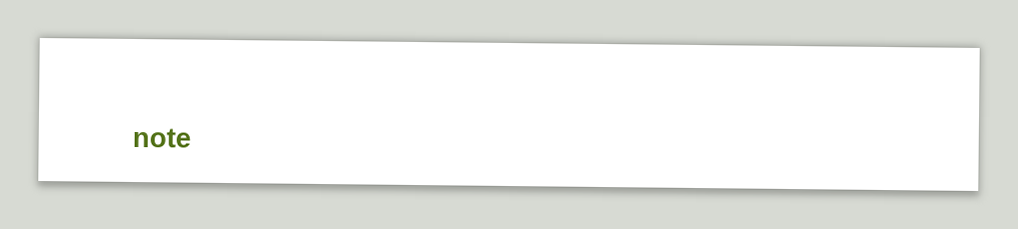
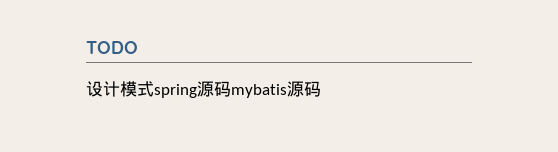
[132,127,191,148] note -> [86,41,138,54] [86,81,321,98] TODO // 设计模式spring源码mybatis源码

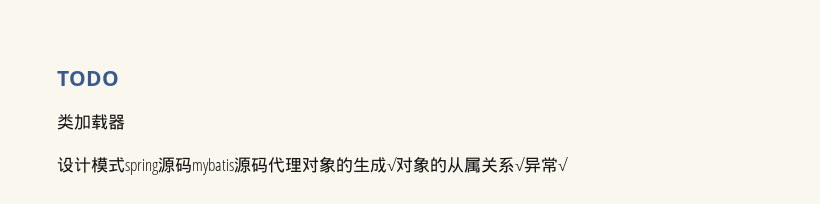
(138, 47) none -> [57,114,125,130] // 类加载器
(321, 89) none -> [268,156,568,173] 代理对象的生成√对象的从属关系√异常√

